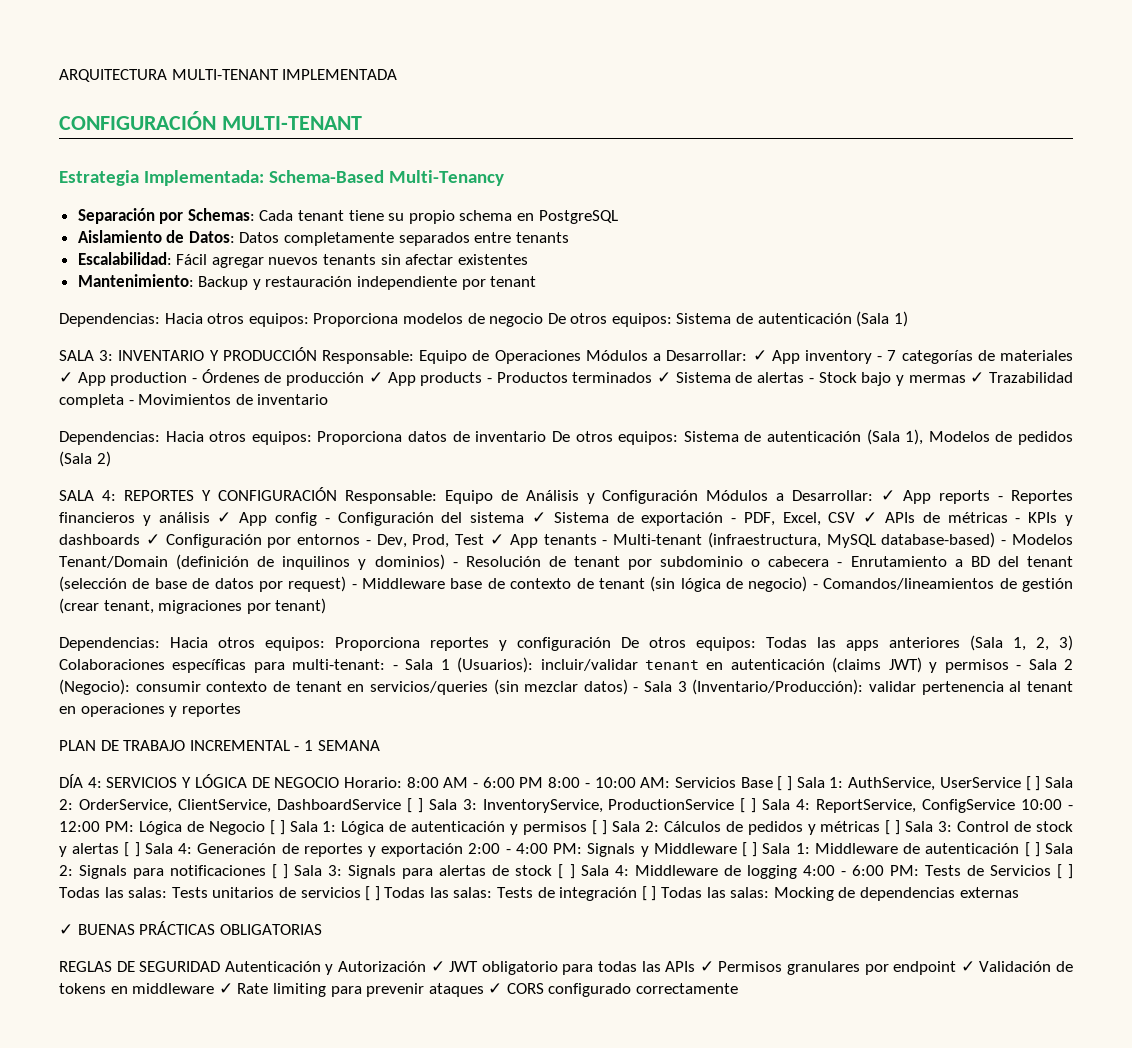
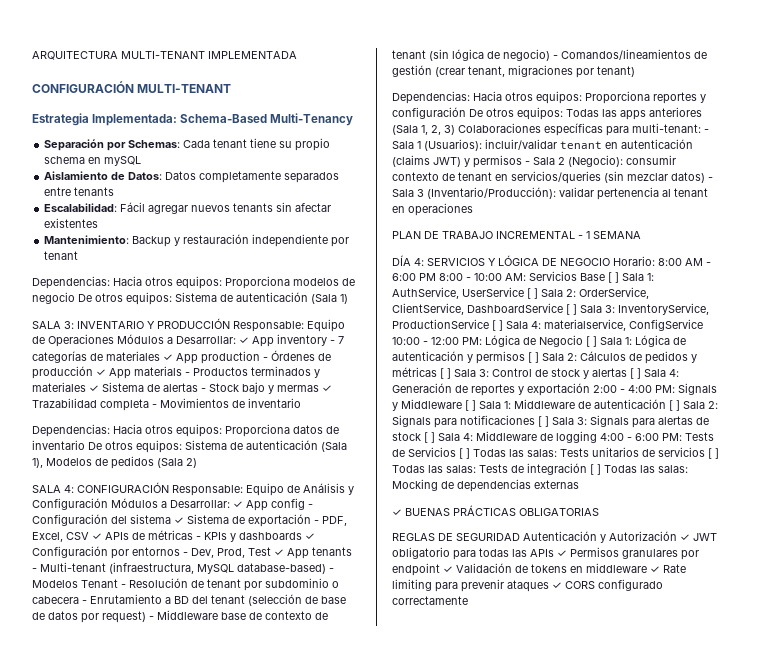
[538,210,618,224] PostgreSQL -> [104,156,142,166] mySQL
[420,372,483,386] products -> [134,366,182,376] materials
(653, 377) none -> [314,369,320,378] [32,382,86,392] y materiales
[123,490,211,501] REPORTES Y -> (74, 489) none
[939,490,1074,504] [59,512,268,526] reports - Reportes financieros y análisis ✓ App -> (268, 505) none
[59,554,445,570] Tenant/Domain (definición de inquilinos y dominios) -> [81,579,118,588] Tenant
[169,703,241,717] y reportes -> (473, 209) none
[816,799,917,813] ReportService, -> [544,319,626,331] materialservice,

